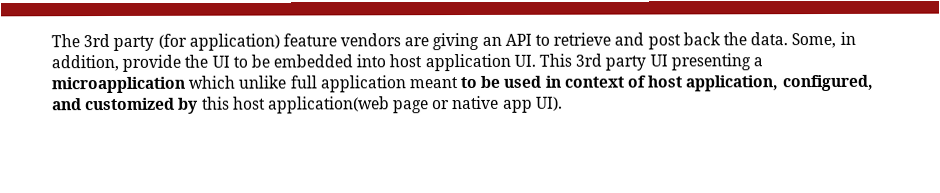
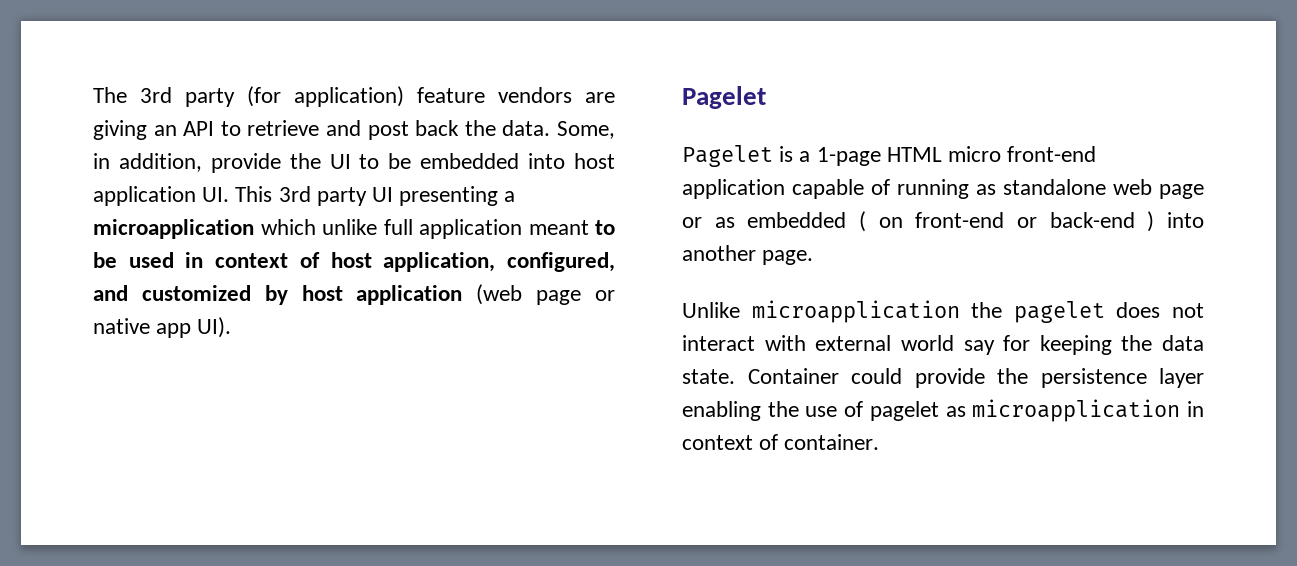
[200,96,390,114] this host application(web -> [301,284,523,305] host application (web
(563, 103) none -> [682,86,766,109] [682,145,1097,167] [682,179,1204,199] [682,211,1204,232] [682,245,814,265] [682,300,1204,323] [682,335,1204,355] [682,368,1204,388] [682,399,1204,422] [682,434,880,450] // Pagelet // Pagelet is a 1-page HTML micro front-end application capable of running as standalone web page or as embedded ( on front-end or back-end ) into another page. // Unlike microapplication the pagelet does not interact with external world say for keeping the data state. Container could provide the persistence layer enabling the use of pagelet as microapplication in context of container.

